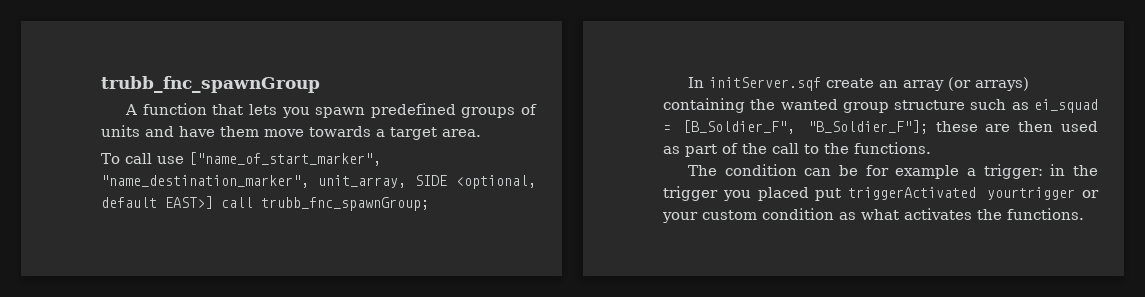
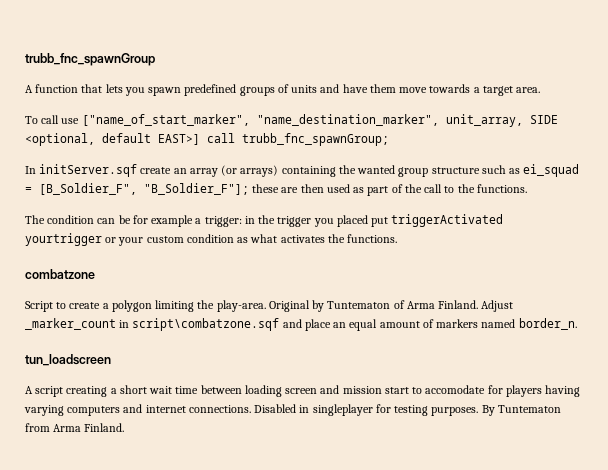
(1084, 214) none -> [25,269,95,279] [25,300,514,312] [25,318,577,331] [25,354,111,366] [25,385,581,397] [24,404,561,416] [25,423,125,432] // combatzone // Script to create a polygon limiting the play-area. Original by Tuntematon of Arma Finland. Adjust _marker_count in script\combatzone.sqf and place an equal amount of markers named border_n. // tun_loadscreen // A script creating a short wait time between loading screen and mission start to accomodate for players having varying computers and internet connections. Disabled in singleplayer for testing purposes. By Tuntematon from Arma Finland.

